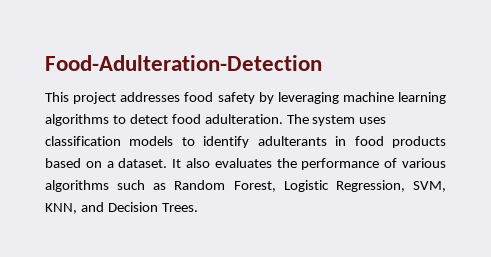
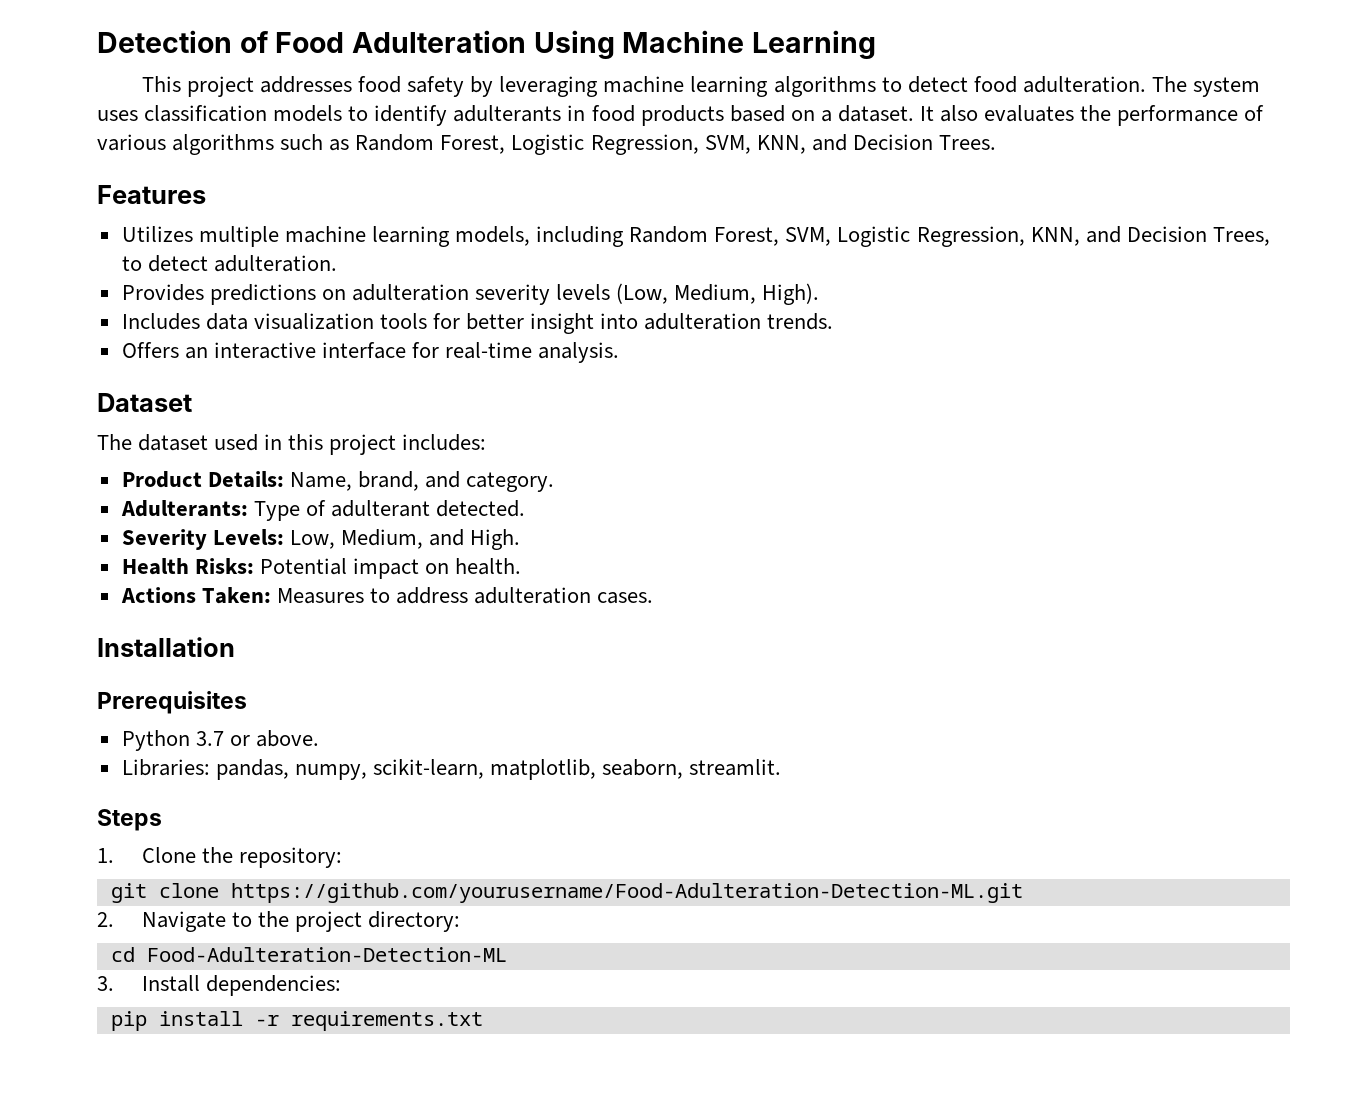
[45,55,322,71] Food-Adulteration-Detection -> [97,30,877,60] Detection of Food Adulteration Using Machine Learning
(198, 207) none -> [97,185,206,204] [121,226,1270,247] [121,255,337,272] [121,283,820,305] [121,313,834,334] [121,342,620,363] [97,393,192,412] [97,434,487,455] [121,471,555,492] [120,500,526,521] [121,529,521,550] [121,558,522,579] [120,587,654,604] [97,637,235,657] [97,691,247,714] [121,730,319,751] [121,759,782,780] [97,809,162,831] [97,847,342,868] [110,883,1023,903] [97,911,460,932] [110,947,507,962] [97,975,341,996] [110,1011,483,1031] // Features // Utilizes multiple machine learning models, including Random Forest, SVM, Logistic Regression, KNN, and Decision Trees, to detect adulteration. // Provides predictions on adulteration severity levels (Low, Medium, High). // Includes data visualization tools for better insight into adulteration trends. // Offers an interactive interface for real-time analysis. // Dataset // The dataset used in this project includes: // Product Details: Name, brand, and category. // Adulterants: Type of adulterant detected. // Severity Levels: Low, Medium, and High. // Health Risks: Potential impact on health. // Actions Taken: Measures to address adulteration cases. // Installation // Prerequisites // Python 3.7 or above. // Libraries: pandas, numpy, scikit-learn, matplotlib, seaborn, streamlit. // Steps // 1. Clone the repository: // git clone https://github.com/yourusername/Food-Adulteration-Detection-ML.git // 2. Navigate to the project directory: // cd Food-Adulteration-Detection-ML // 3. Install dependencies: // pip install -r requirements.txt

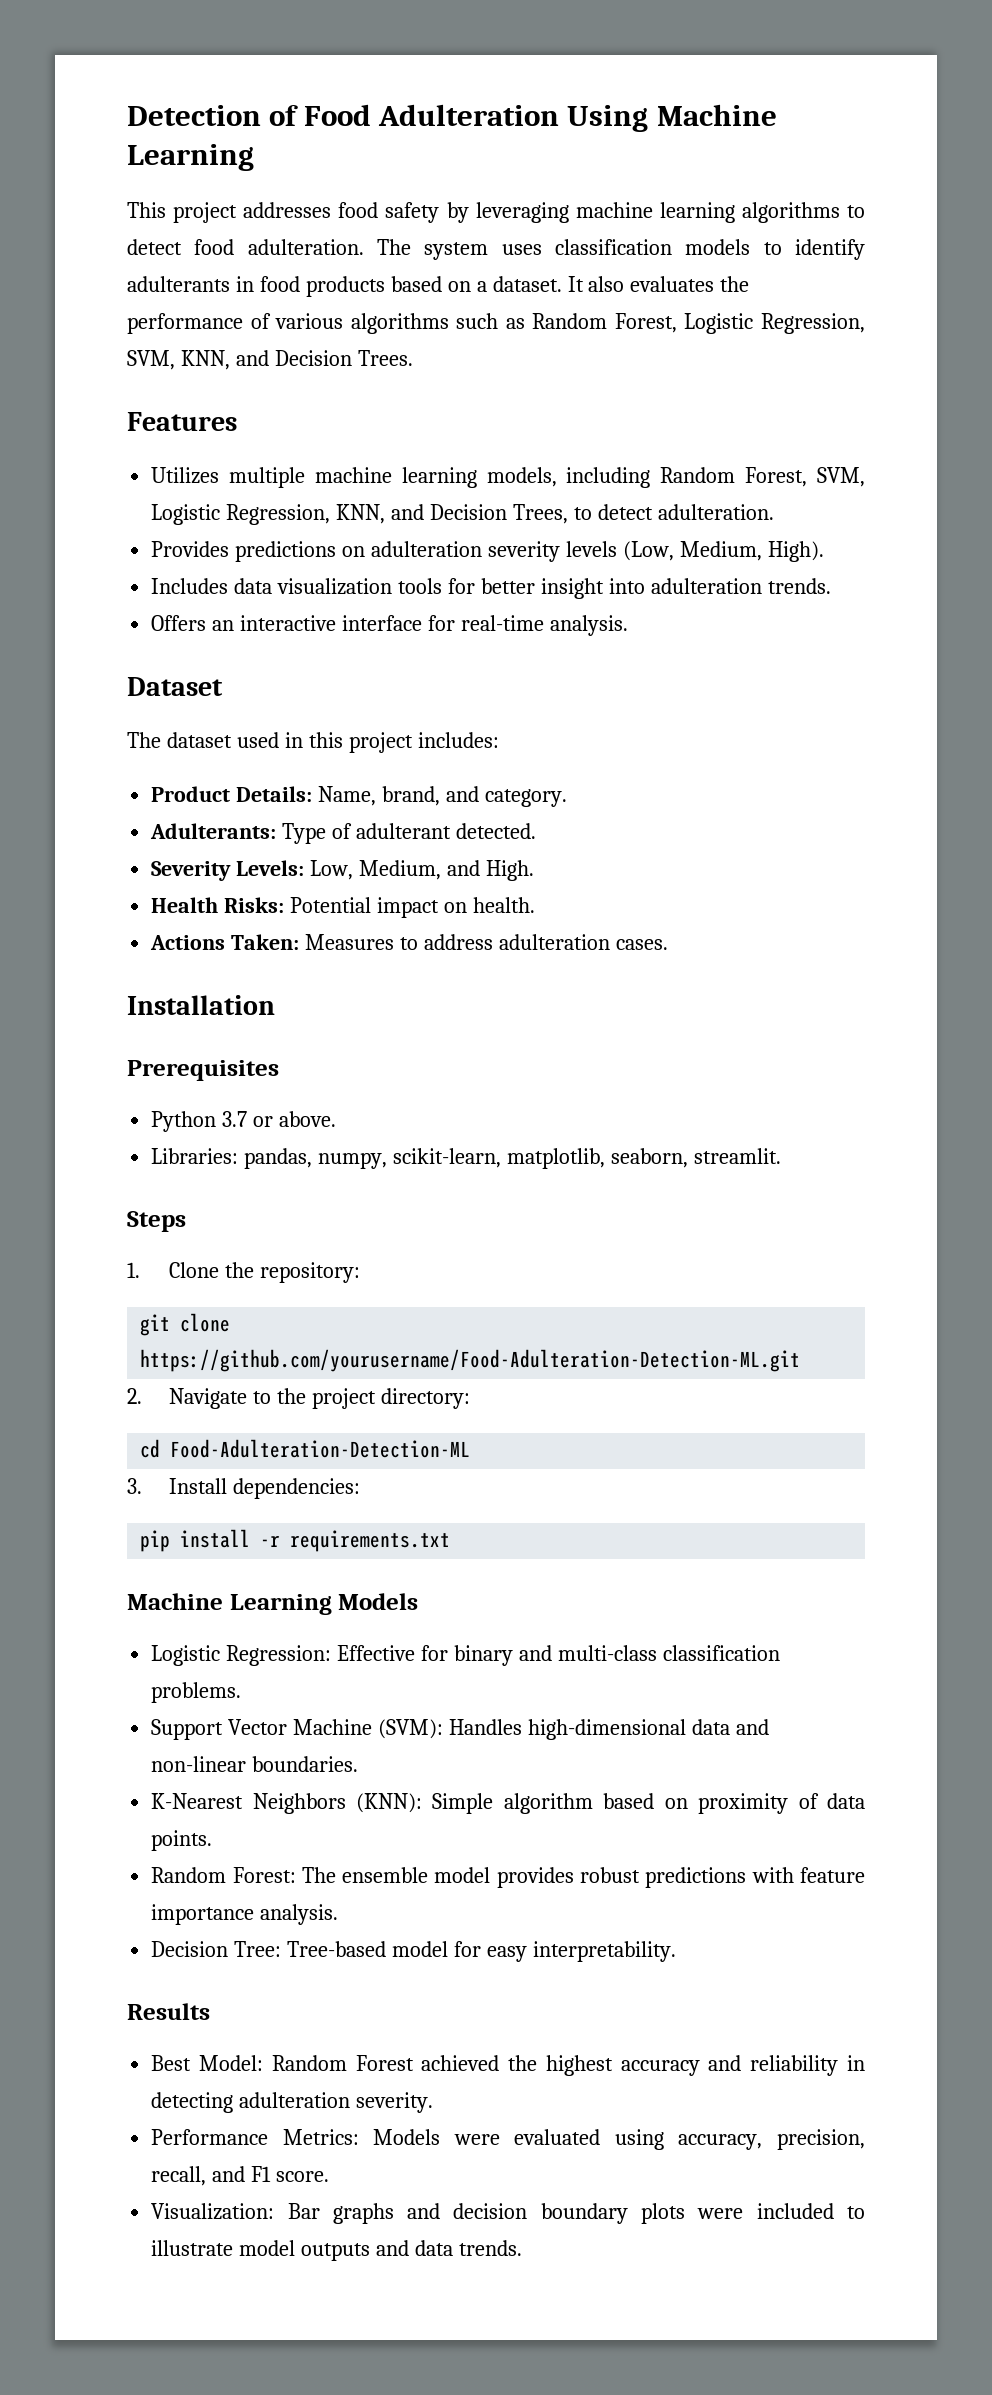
(483, 1021) none -> [127,1593,419,1615] [151,1645,780,1666] [151,1682,242,1703] [151,1719,769,1740] [151,1756,359,1772] [151,1793,865,1814] [151,1830,213,1851] [151,1867,865,1888] [151,1904,339,1925] [151,1941,676,1962] [127,2003,210,2020] [151,2055,865,2076] [151,2092,434,2113] [151,2129,866,2150] [151,2166,330,2186] [151,2203,866,2224] [151,2240,522,2261] // Machine Learning Models // Logistic Regression: Effective for binary and multi-class classification problems. // Support Vector Machine (SVM): Handles high-dimensional data and non-linear boundaries. // K-Nearest Neighbors (KNN): Simple algorithm based on proximity of data points. // Random Forest: The ensemble model provides robust predictions with feature importance analysis. // Decision Tree: Tree-based model for easy interpretability. // Results // Best Model: Random Forest achieved the highest accuracy and reliability in detecting adulteration severity. // Performance Metrics: Models were evaluated using accuracy, precision, recall, and F1 score. // Visualization: Bar graphs and decision boundary plots were included to illustrate model outputs and data trends.

